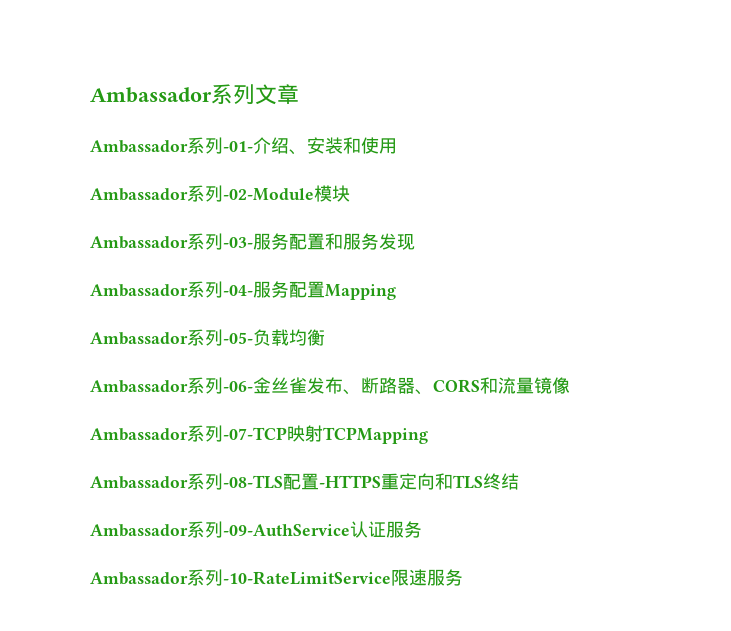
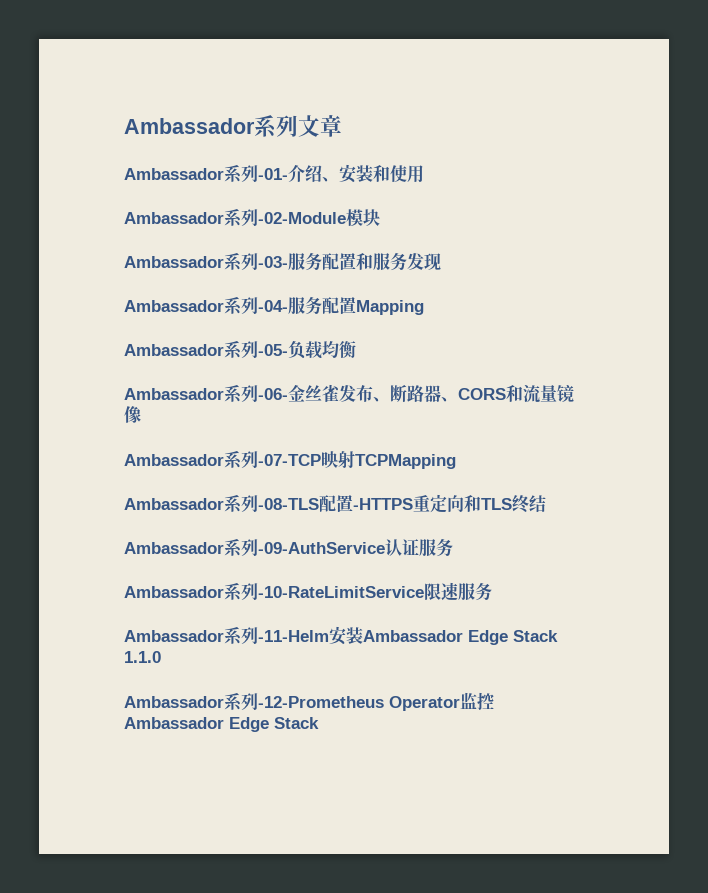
(463, 577) none -> [124,626,558,645] [124,651,161,663] [124,692,494,711] [124,717,319,732] // Ambassador系列-11-Helm安装Ambassador Edge Stack 1.1.0 // Ambassador系列-12-Prometheus Operator监控Ambassador Edge Stack

